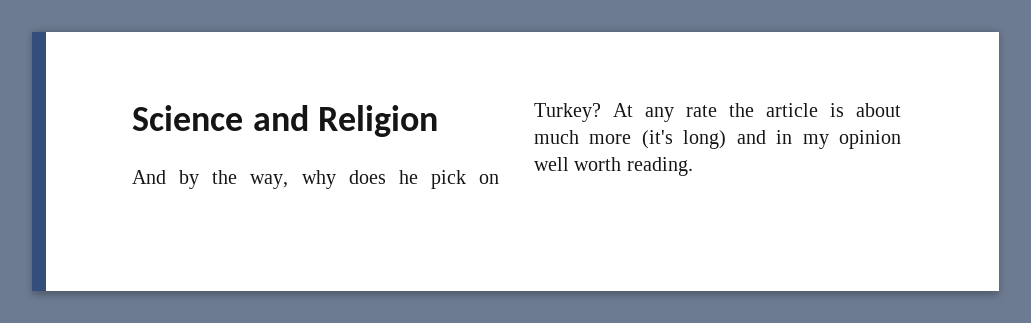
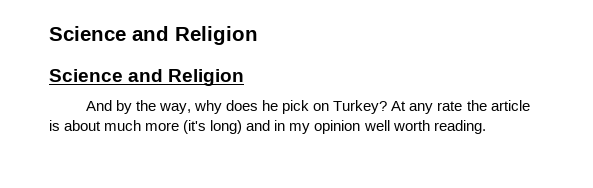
[132,105,439,137] Science and Religion -> [49,26,258,45] [49,69,245,86] Science and Religion // Science and Religion

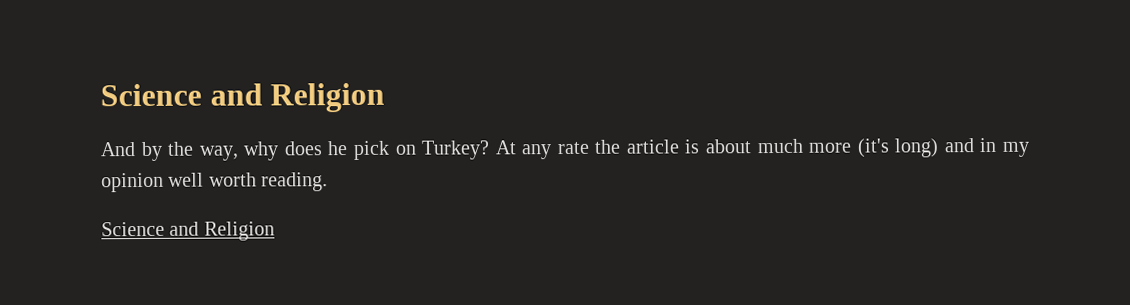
[49,26,258,45] [49,69,245,86] Science and Religion // Science and Religion -> [100,82,386,113] Science and Religion
(486, 127) none -> [101,221,275,241] // Science and Religion

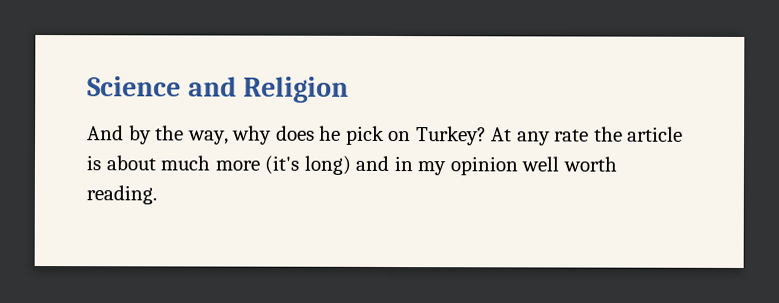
[101,221,275,241] // Science and Religion -> (157, 195) none

